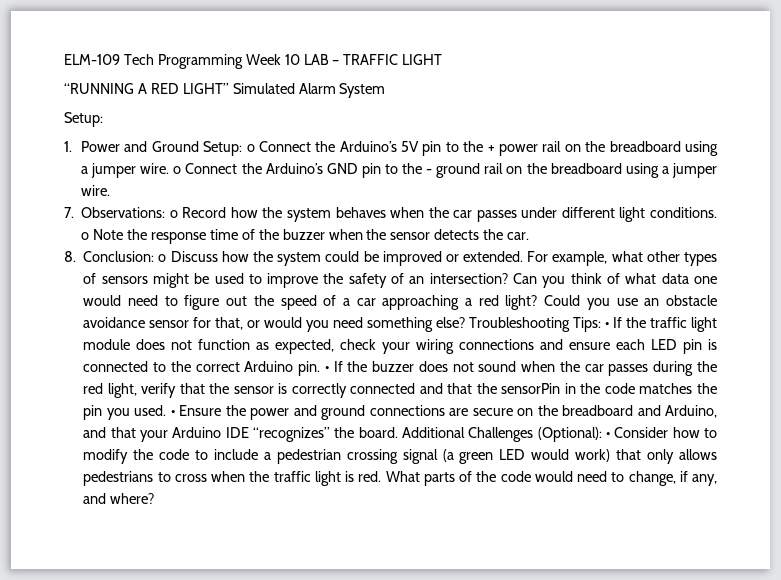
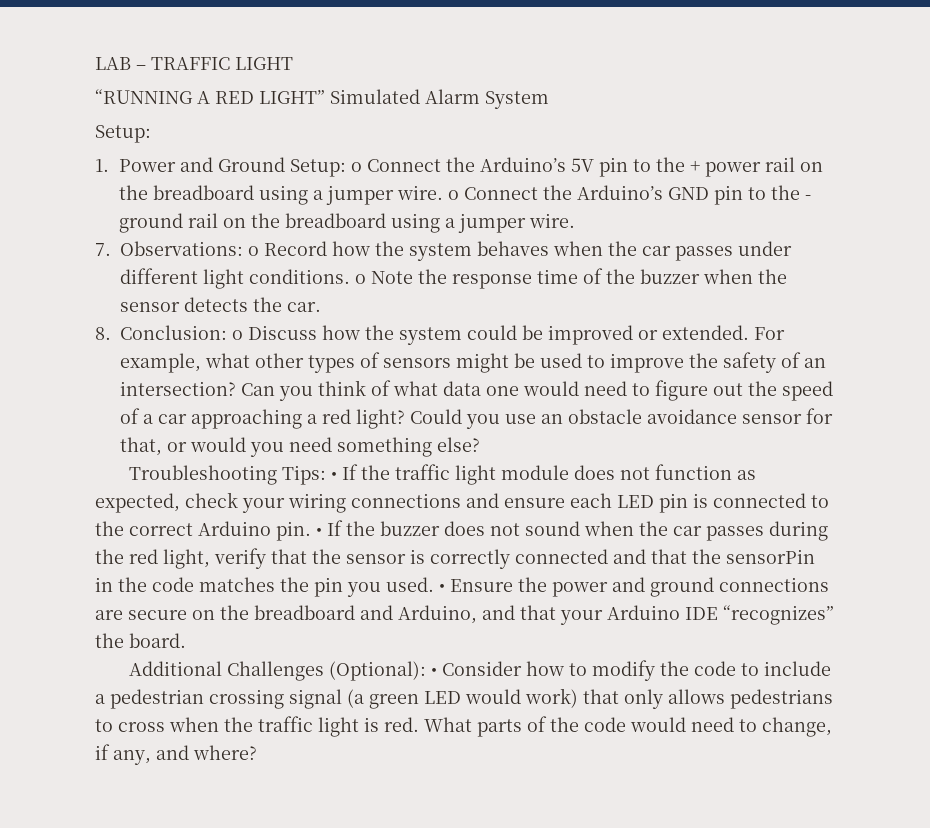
[64,54,300,69] ELM-109 Tech Programming Week 10 -> (95, 63) none
(466, 322) none -> (480, 444) //
(398, 432) none -> (186, 640) //

